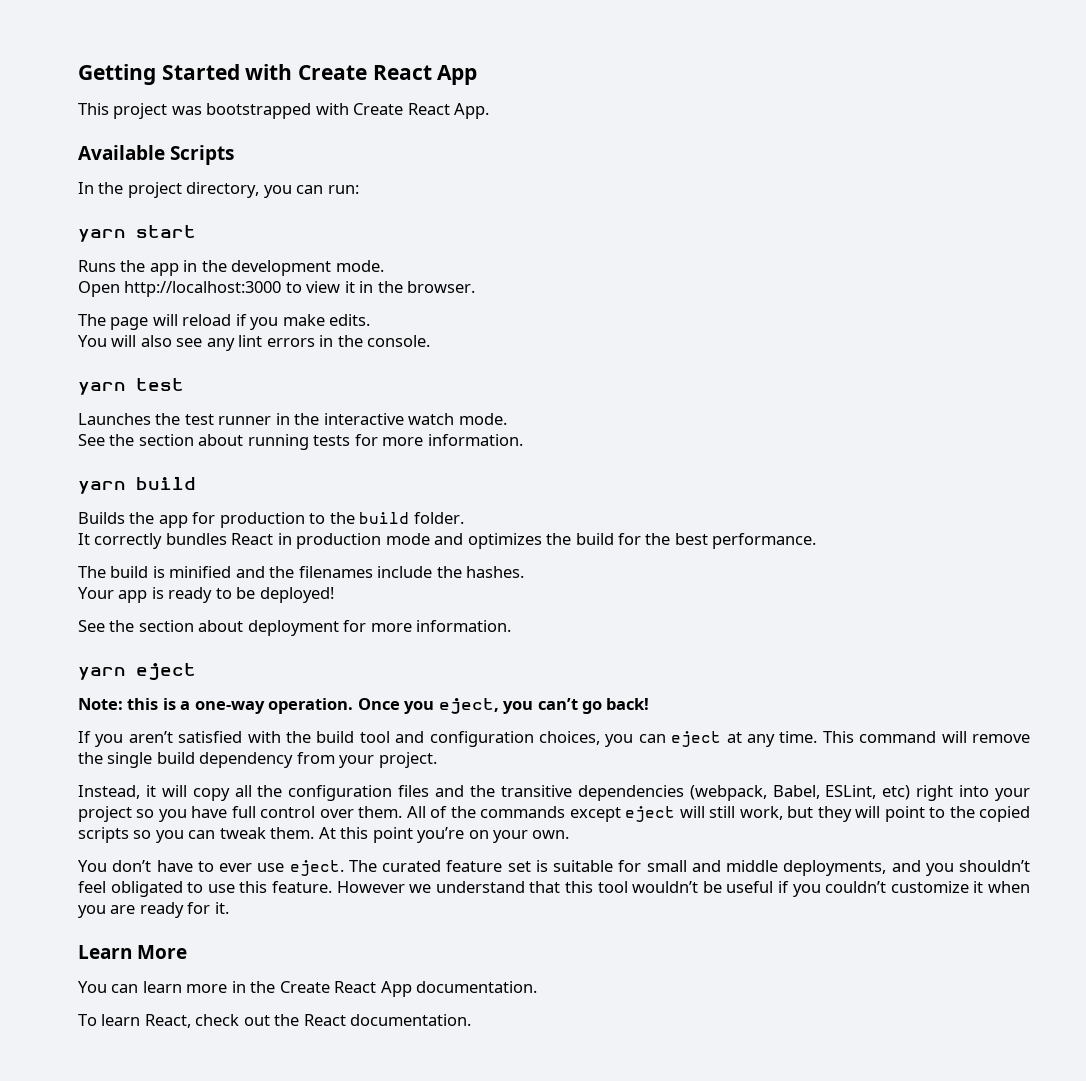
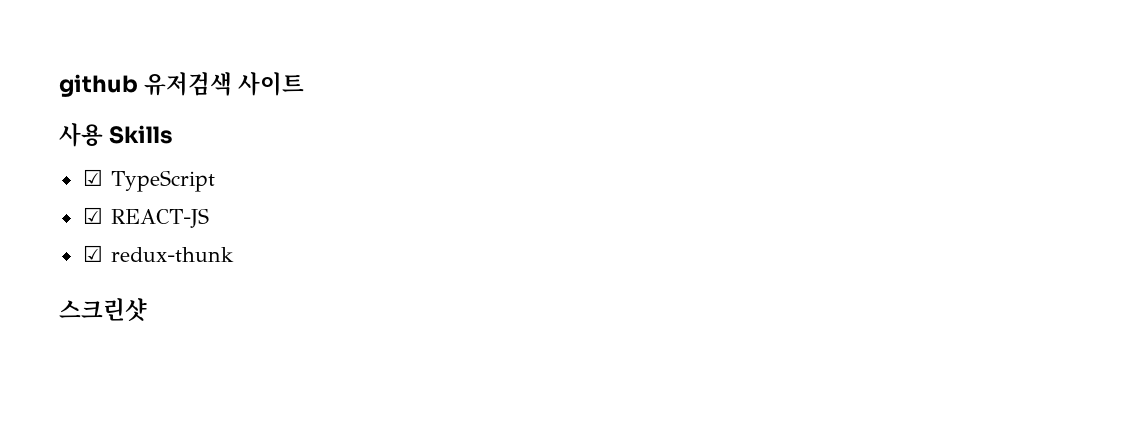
[78,64,478,85] [78,103,490,119] [78,145,235,165] [78,182,359,198] [78,225,196,242] [78,260,384,276] [78,281,476,297] [78,314,371,330] [78,335,431,351] [78,378,184,395] [78,413,507,425] [78,434,523,450] [78,477,196,494] [78,512,464,528] [78,533,817,549] [78,566,525,578] [78,587,334,603] [78,620,512,636] [78,663,196,681] [78,698,650,714] [78,731,1030,747] [78,752,437,768] [78,785,1031,801] [78,806,1031,822] [78,827,570,843] [78,860,1030,876] [78,881,1031,897] [78,902,229,918] [78,945,188,959] [78,981,538,997] [78,1014,472,1028] Getting Started with Create React App // This project was bootstrapped with Create React App. // Available Scripts // In the project directory, you can run: // yarn start // Runs the app in the development mode. // Open http://localhost:3000 to view it in the browser. // The page will reload if you make edits. // You will also see any lint errors in the console. // yarn test // Launches the test runner in the interactive watch mode. // See the section about running tests for more information. // yarn build // Builds the app for production to the build folder. // It correctly bundles React in production mode and optimizes the build for the best performance. // The build is minified and the filenames include the hashes. // Your app is ready to be deployed! // See the section about deployment for more information. // yarn eject // Note: this is a one-way operation. Once you eject, you can’t go back! // If you aren’t satisfied with the build tool and configuration choices, you can eject at any time. This command will remove the single build dependency from your project. // Instead, it will copy all the configuration files and the transitive dependencies (webpack, Babel, ESLint, etc) right into your project so you have full control over them. All of the commands except eject will still work, but they will point to the copied scripts so you can tweak them. At this point you’re on your own. // You don’t have to ever use eject. The curated feature set is suitable for small and middle deployments, and you shouldn’t feel obligated to use this feature. However we understand that this tool wouldn’t be useful if you couldn’t customize it when you are ready for it. // Learn More // You can learn more in the Create React App documentation. // To learn React, check out the React documentation. -> [59,72,305,97] [59,123,174,147] [82,169,215,192] [82,207,209,228] [82,245,234,262] [59,298,147,322] github 유저검색 사이트 // 사용 Skills // ☑ TypeScript // ☑ REACT-JS // ☑ redux-thunk // 스크린샷

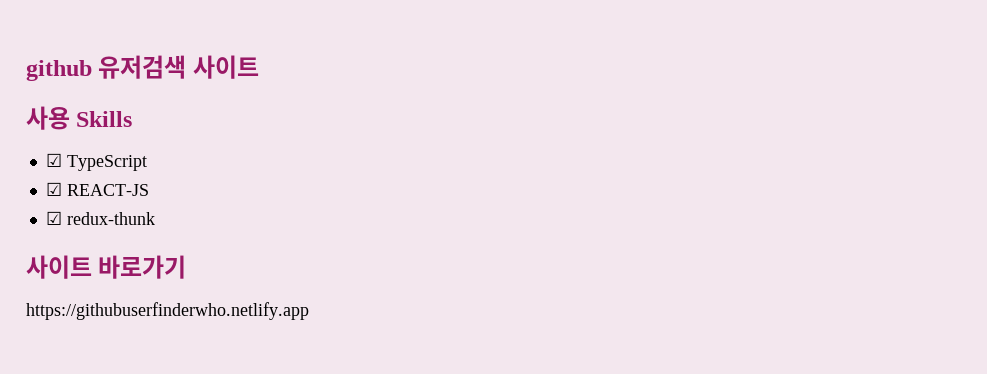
[59,298,147,322] 스크린샷 -> [26,255,187,279] [26,302,309,320] 사이트 바로가기 // https://githubuserfinderwho.netlify.app

